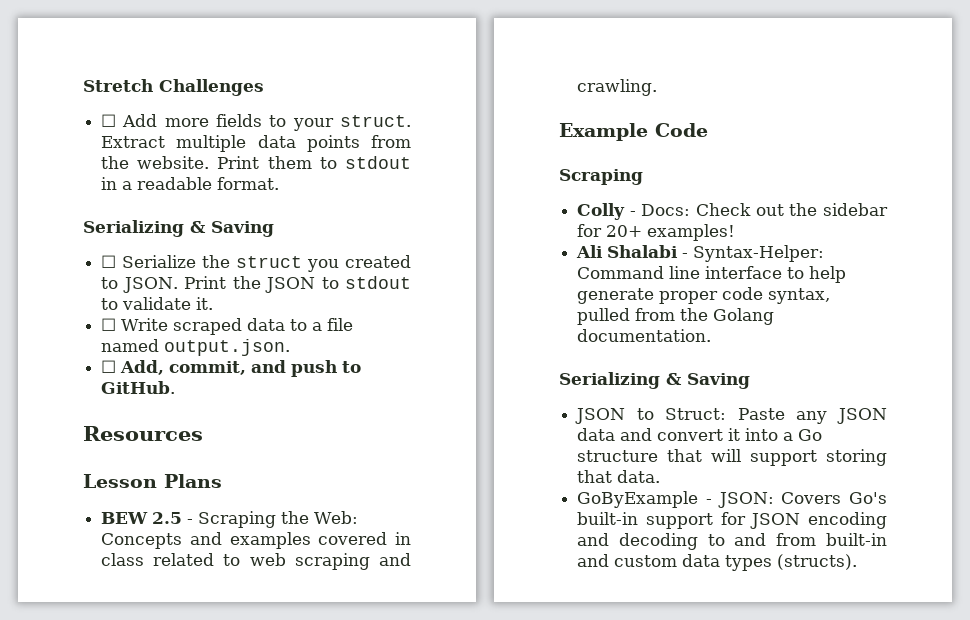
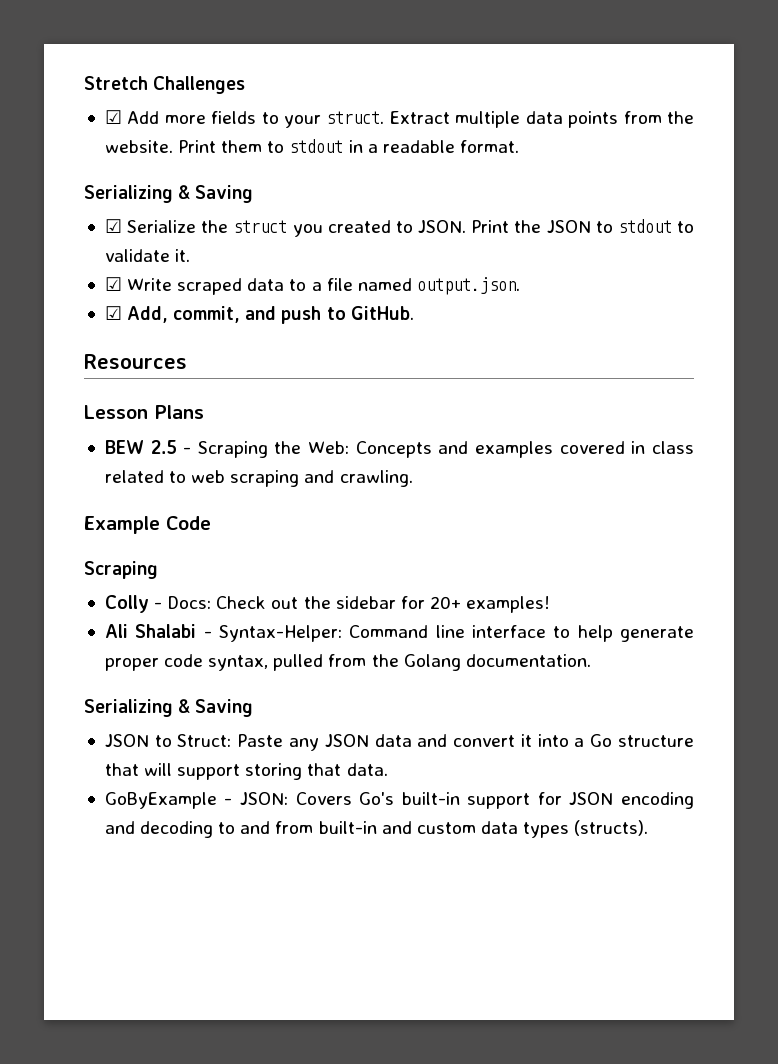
[101,114,117,127] ☐ -> [104,110,122,124] ☑
[101,255,117,268] ☐ -> [104,219,122,233] ☑
[101,318,117,331] ☐ -> [104,277,122,291] ☑
[101,360,117,373] ☐ -> [104,306,122,320] ☑

